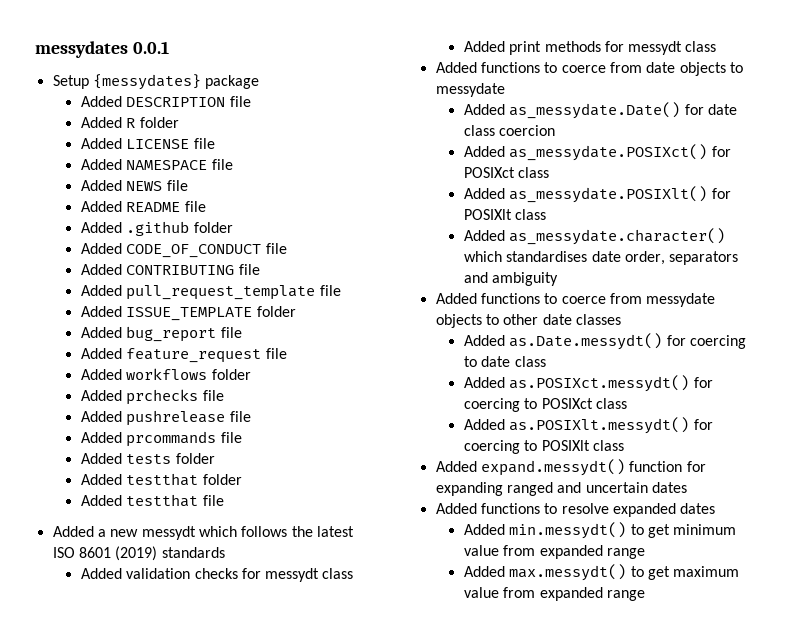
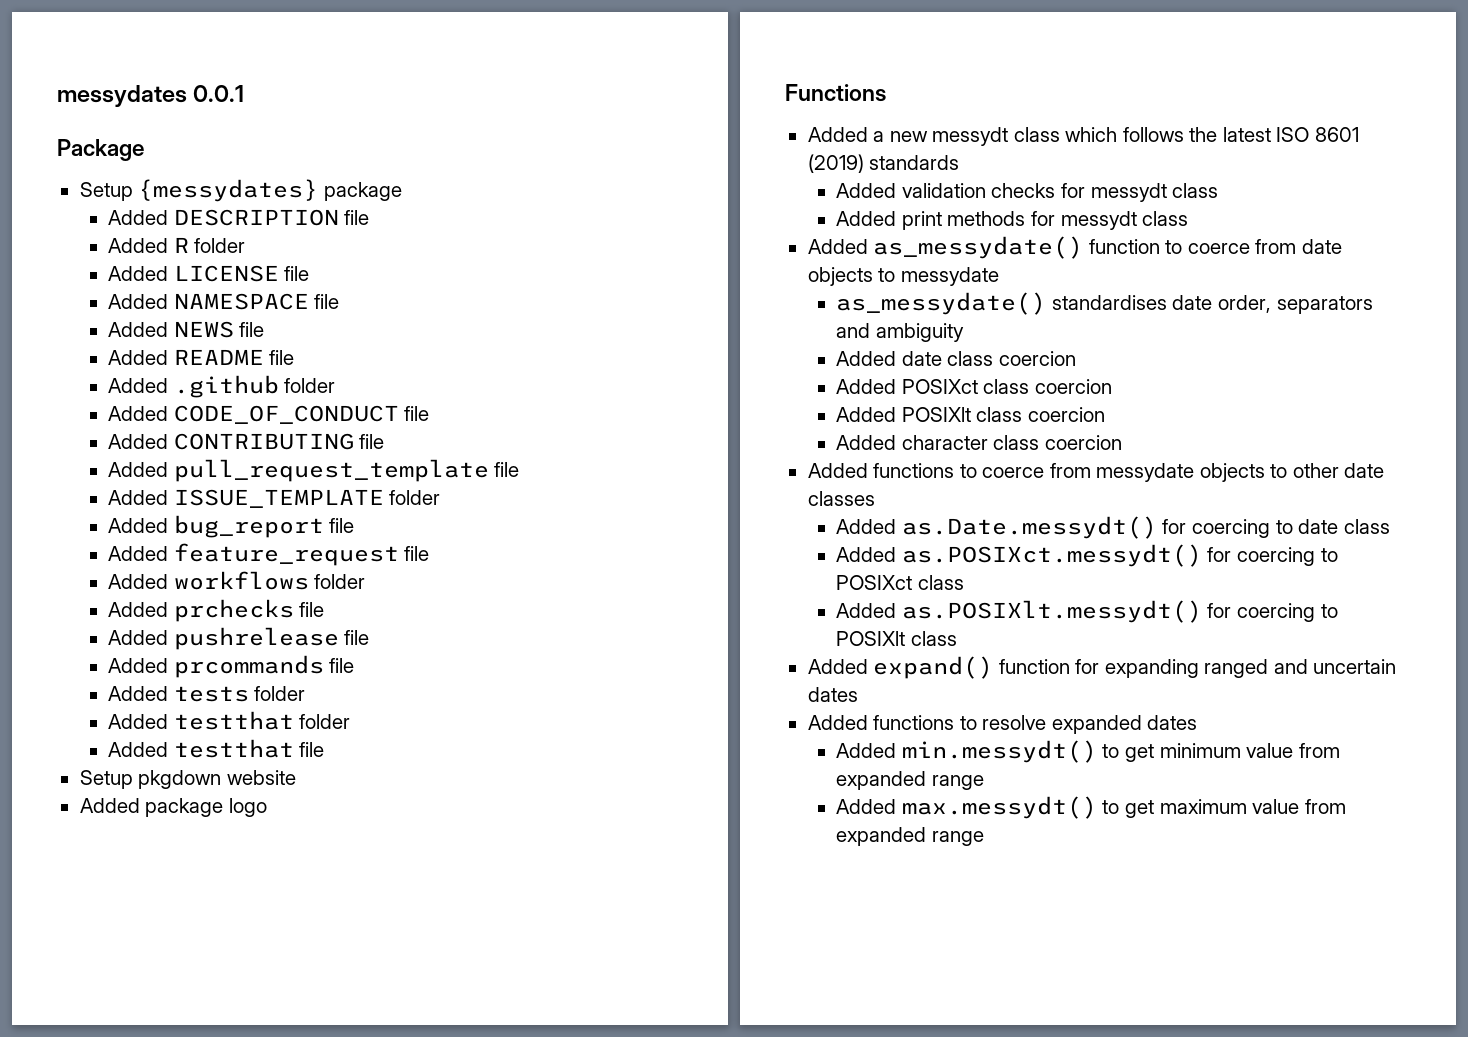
(169, 47) none -> [57,139,144,161] // Package
(224, 500) none -> [79,770,296,789] [79,798,267,817] [785,84,886,102] // Setup pkgdown website // Added package logo // Functions
(196, 533) none -> [1013,127,1060,142] class
[480,62,540,73] functions -> [873,236,1160,259] as_messydate() function
[463,102,737,119] [463,125,556,136] [463,144,731,161] [463,167,550,178] [463,186,731,203] [463,209,547,220] [463,228,726,245] [463,251,502,262] Added as_messydate.Date() for date class coercion // Added as_messydate.POSIXct() for POSIXct class // Added as_messydate.POSIXlt() for POSIXlt class // Added as_messydate.character() which -> [836,292,1047,315] as_messydate()
(559, 279) none -> [836,351,1076,366] [836,379,1112,394] [836,407,1105,422] [836,435,1122,450] // Added date class coercion // Added POSIXct class coercion // Added POSIXlt class coercion // Added character class coercion
[480,459,625,476] expand.messydt() -> [873,656,994,679] expand()

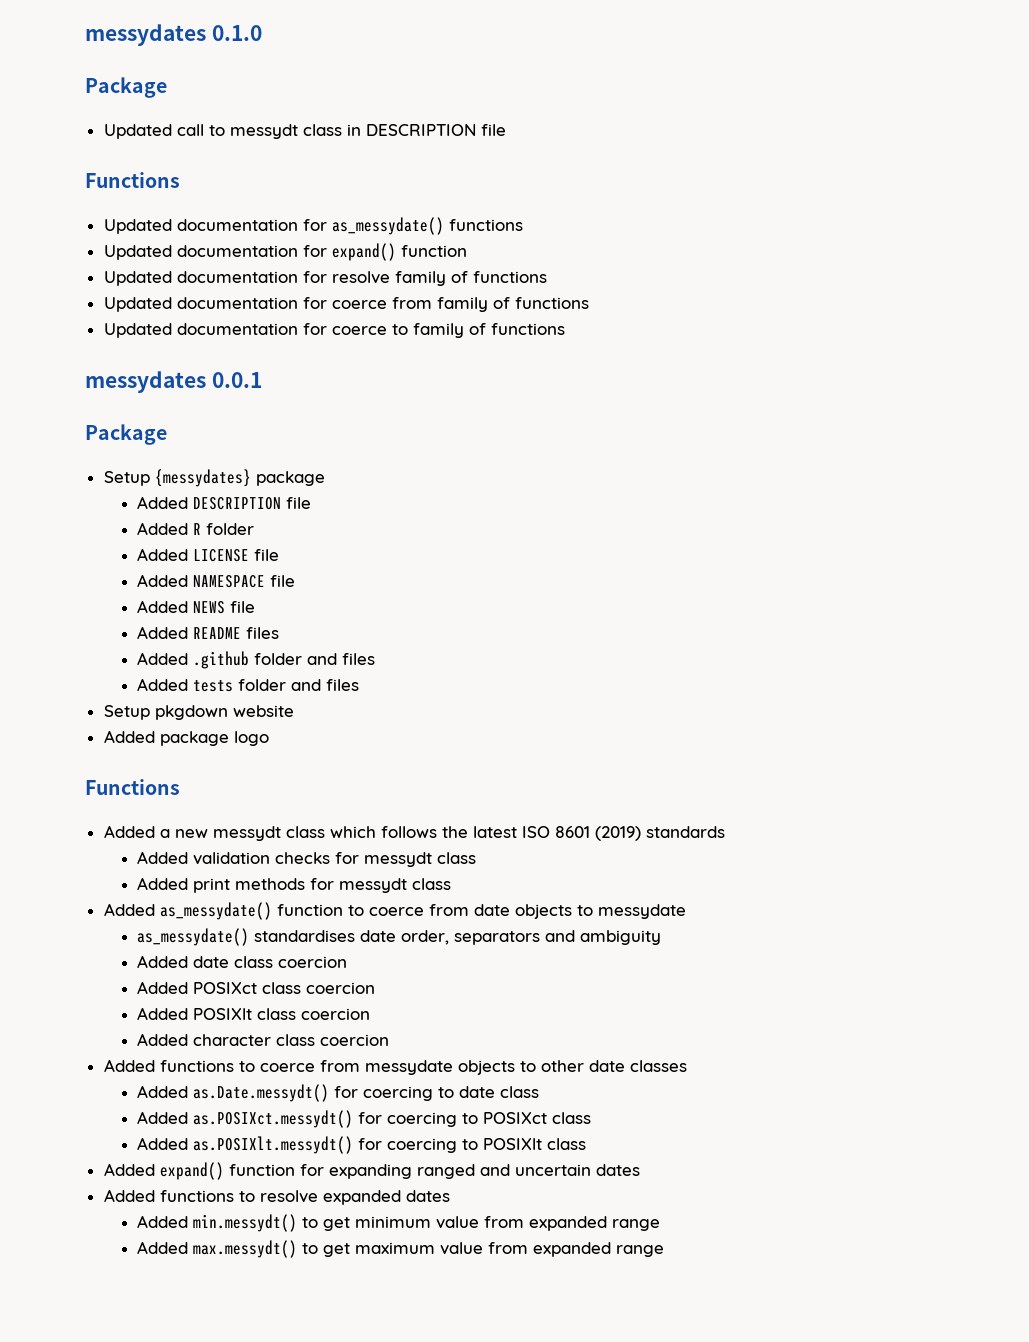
[57,85,187,107] messydates -> [85,24,262,46] [85,77,167,98] [103,124,506,139] [85,172,180,188] [103,217,523,235] [103,243,467,261] [103,271,547,286] [103,297,589,312] [103,323,565,338] [85,371,206,393] messydates 0.1.0 // Package // Updated call to messydt class in DESCRIPTION file // Functions // Updated documentation for as_messydate() functions // Updated documentation for expand() function // Updated documentation for resolve family of functions // Updated documentation for coerce from family of functions // Updated documentation for coerce to family of functions // messydates
[269,350,295,365] file -> [246,627,280,639] files
[108,405,430,424] [108,433,385,450] [108,459,520,482] [108,489,441,508] [108,515,355,538] [108,543,430,566] [108,571,366,590] [108,599,325,622] [108,627,370,650] [108,655,355,678] [108,686,306,702] [108,711,351,730] [108,739,325,758] // Added CODE_OF_CONDUCT file // Added CONTRIBUTING file // Added pull_request_template file // Added ISSUE_TEMPLATE folder // Added bug_report file // Added feature_request file // Added workflows folder // Added prchecks file // Added pushrelease file // Added prcommands file // Added tests folder // Added testthat folder // Added testthat file -> [307,653,376,665] [137,678,360,692] and files // Added tests folder and files

